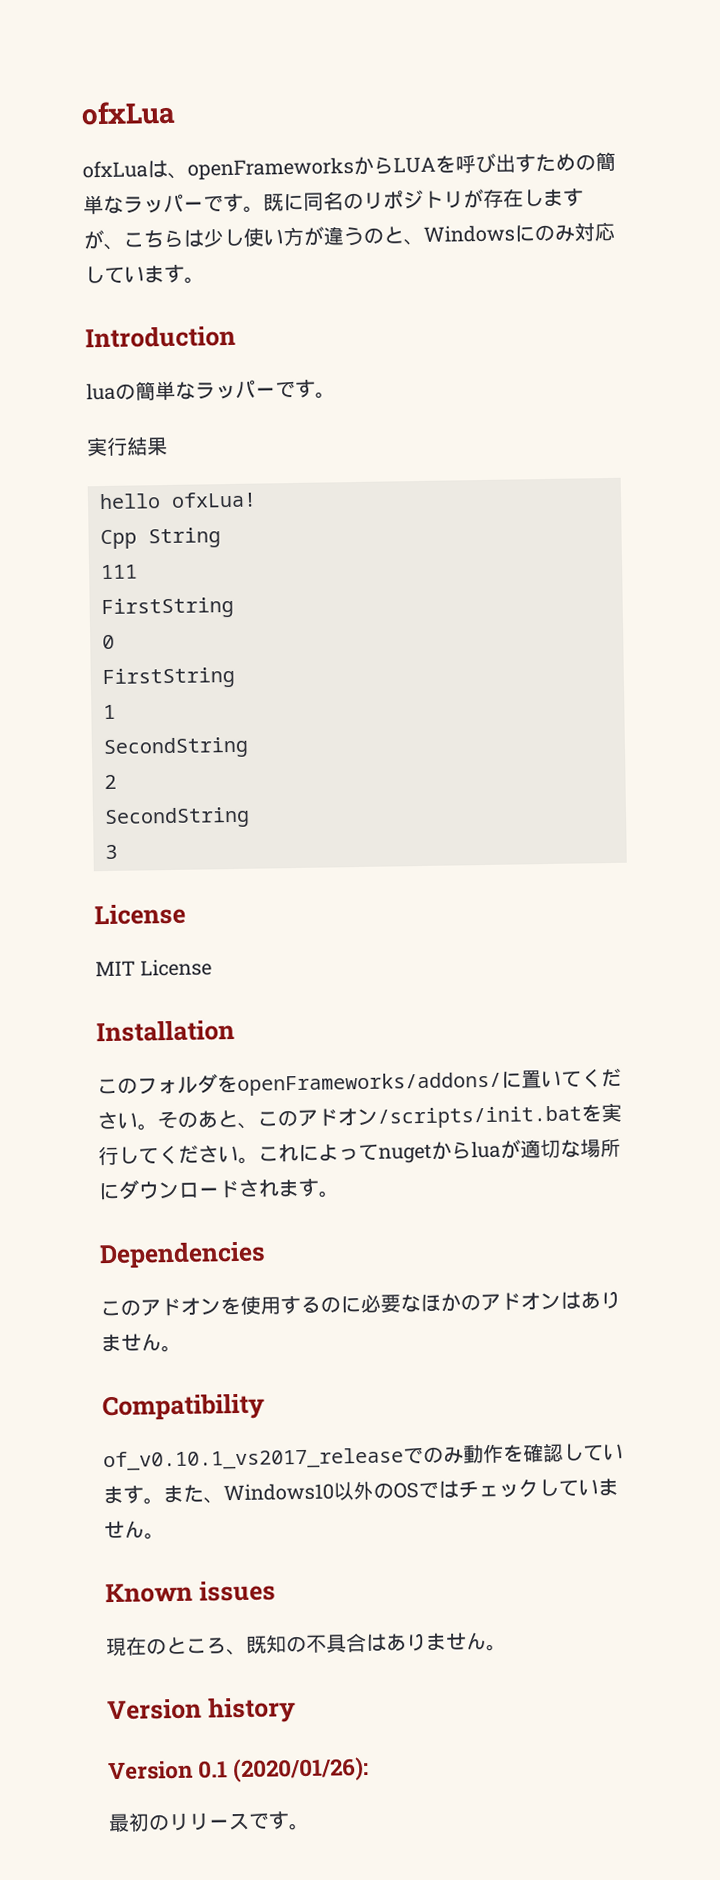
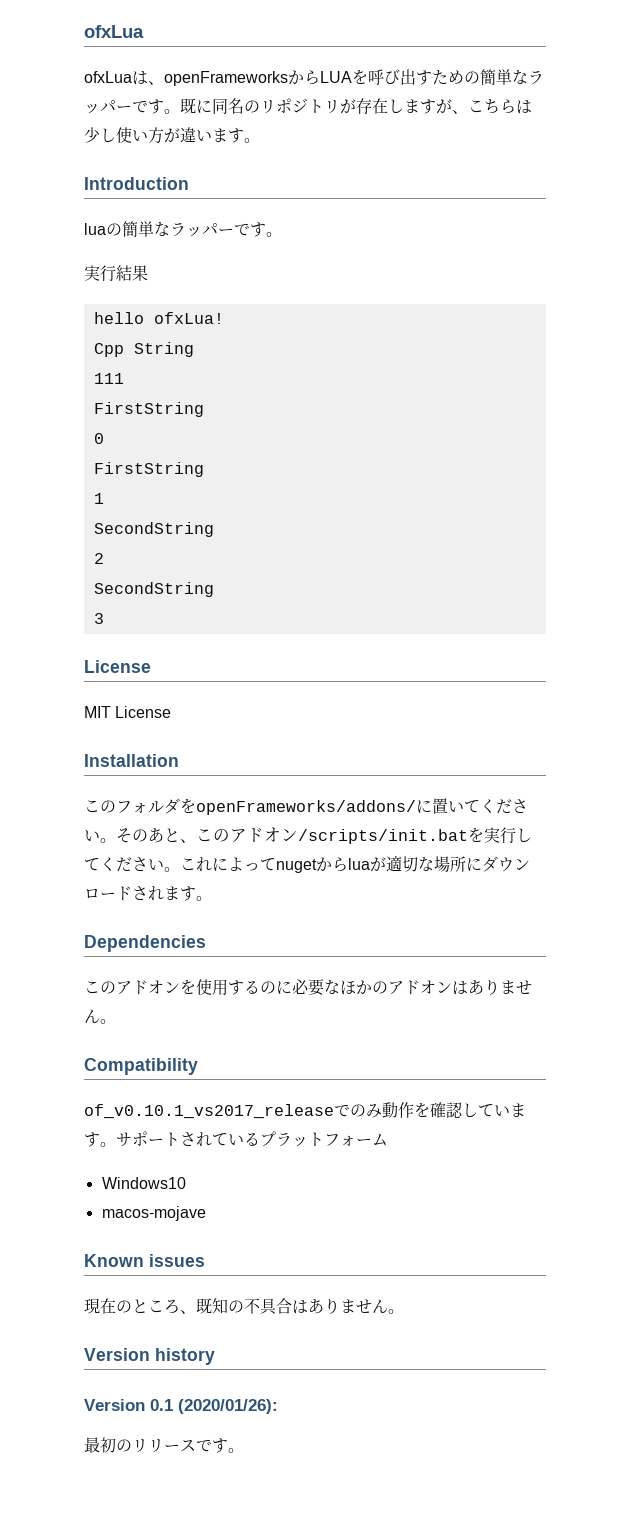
[343,221,615,247] [84,265,125,284] うのと、Windowsにのみ対応して -> (196, 135) none
[163,1477,619,1504] [104,1520,165,1540] また、Windows10以外のOSではチェックしていません。 -> [116,1131,388,1147] [101,1177,186,1189] [101,1206,206,1221] サポートされているプラットフォーム // Windows10 // macos-mojave

